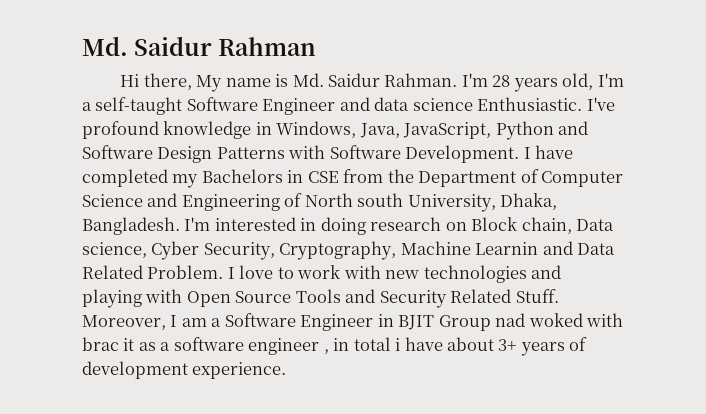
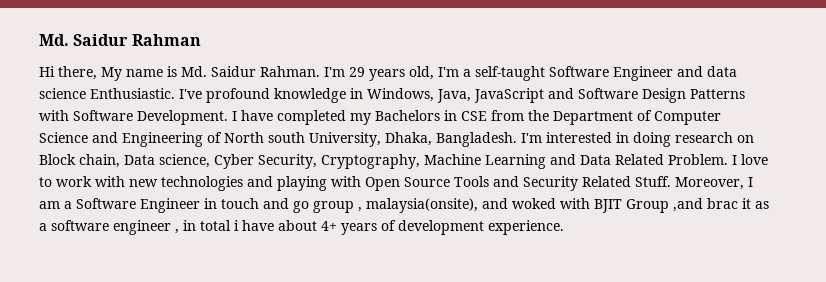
[492,75,511,87] 28 -> [349,67,365,77] 29
[403,121,554,140] JavaScript, Python -> [474,88,544,103] JavaScript
[475,242,539,255] Learnin -> [485,154,546,169] Learning
[398,313,624,331] BJIT Group nad woked with -> [221,198,703,213] touch and go group , malaysia(onsite), and woked with BJIT Group ,and
[498,339,518,351] 3+ -> [321,221,337,231] 4+

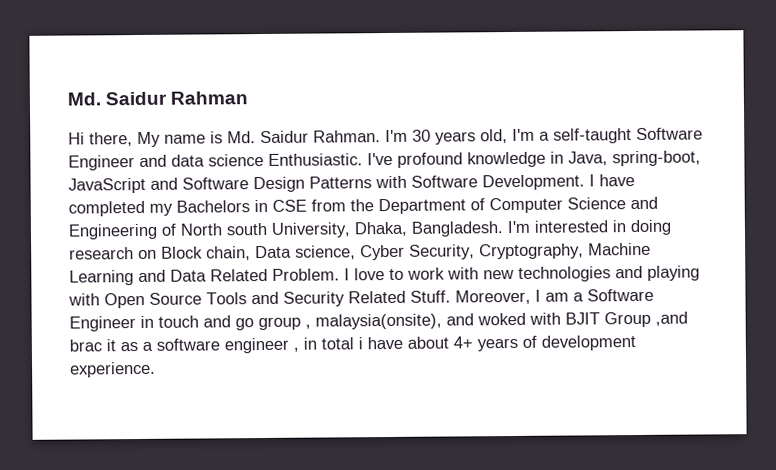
[349,67,365,77] 29 -> [412,129,431,142] 30
[367,88,471,103] Windows, Java, -> [568,150,701,167] Java, spring-boot,

